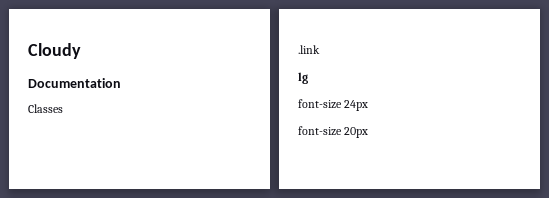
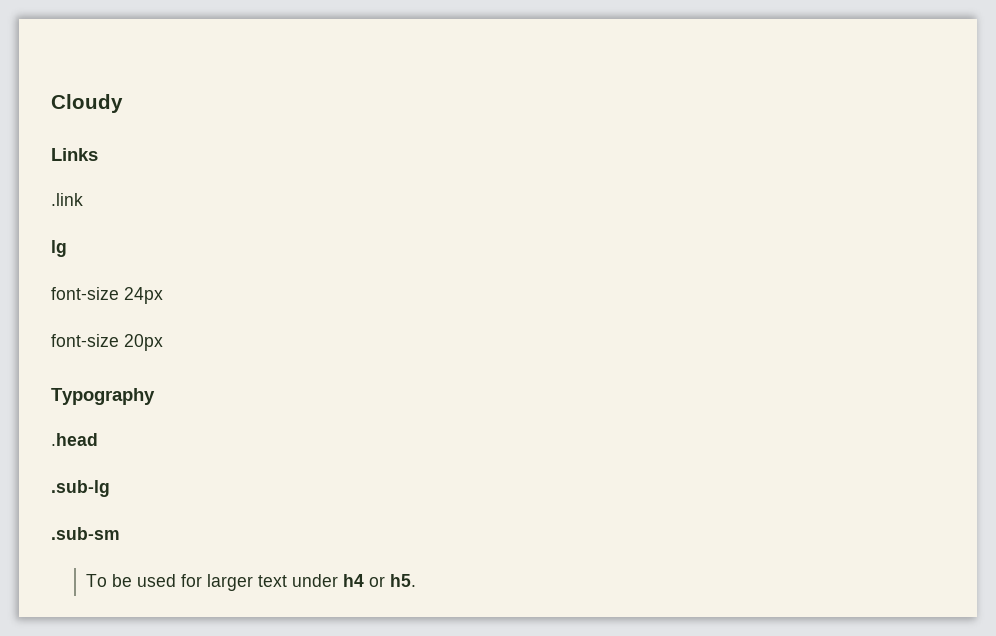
[28,78,121,88] [28,104,63,113] Documentation // Classes -> [51,148,98,161] Links
(369, 132) none -> [51,388,155,405] [51,433,98,446] [51,480,110,497] [51,527,120,540] [85,574,416,591] // Typography // .head // .sub-lg // .sub-sm // To be used for larger text under h4 or h5.

